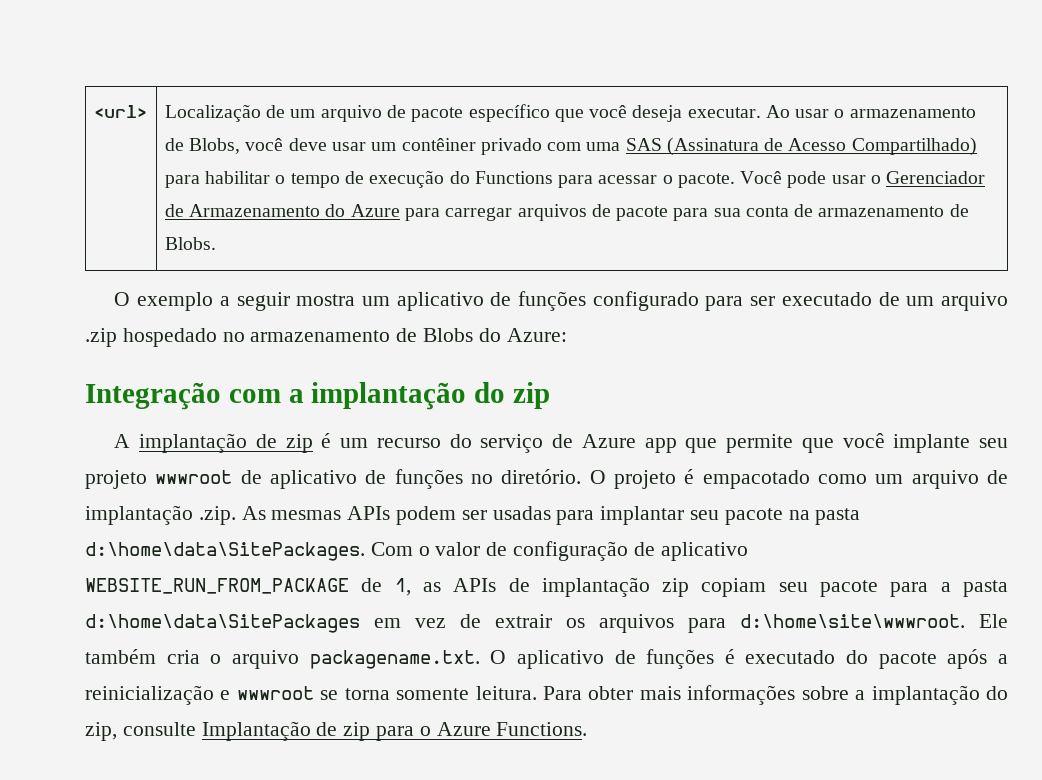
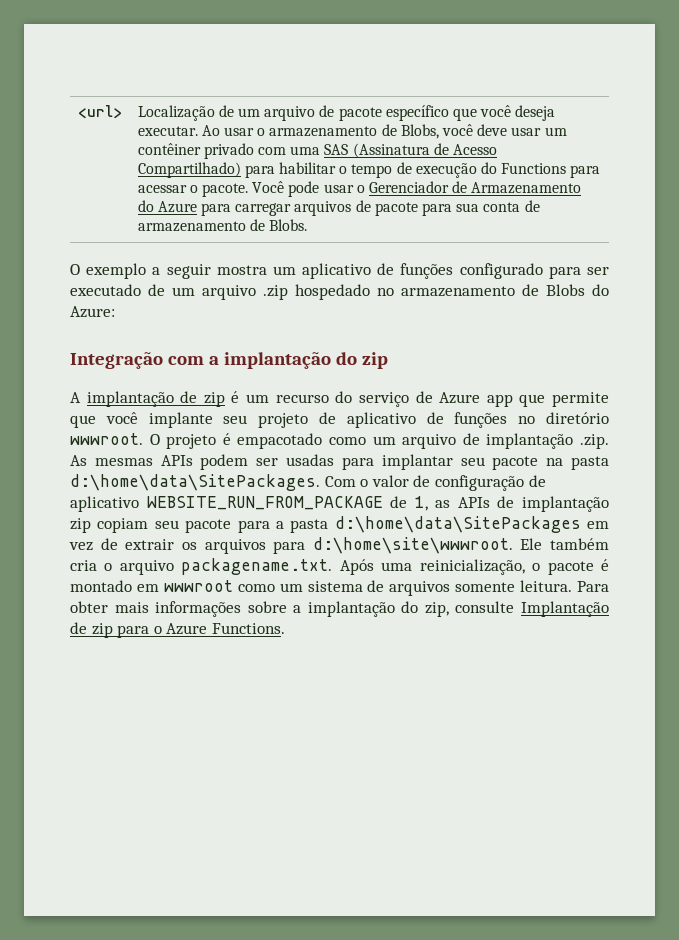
[155,470,233,484] wwwroot -> (309, 420) none
[501,469,582,484] diretório. -> [546,412,609,424] [70,433,143,445] diretório wwwroot.
[490,649,1008,669] [85,685,390,705] O aplicativo de funções é executado do pacote após a reinicialização e wwwroot se torna -> [339,559,610,575] [70,580,451,596] Após uma reinicialização, o pacote é montado em wwwroot como um sistema de arquivos

